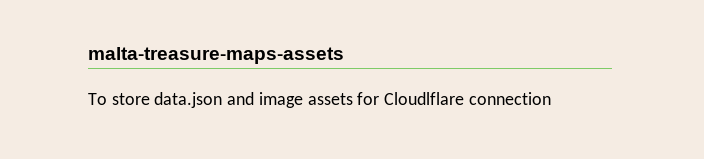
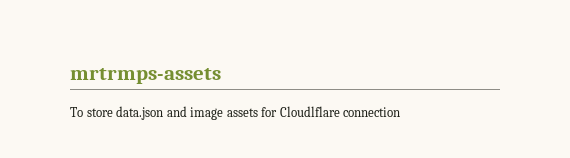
[88,47,344,64] malta-treasure-maps-assets -> [70,68,221,84] mrtrmps-assets

